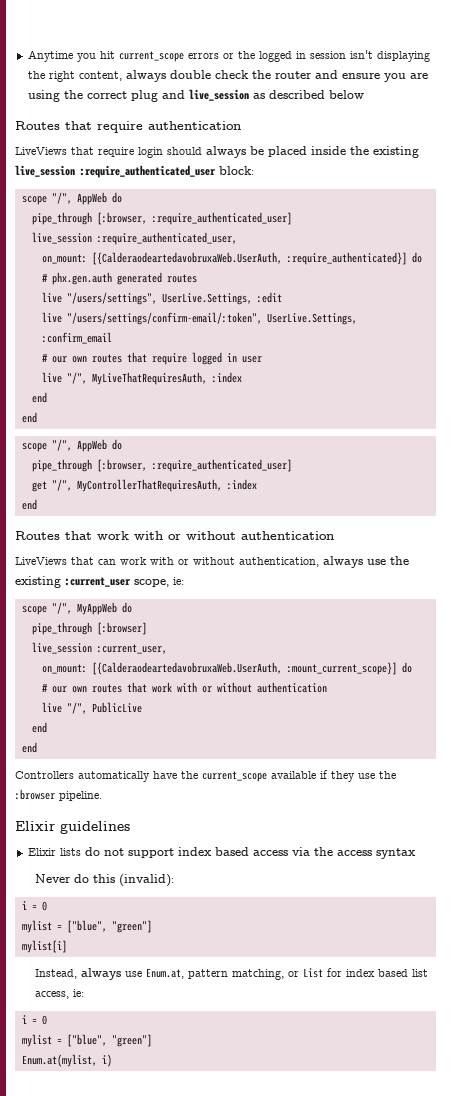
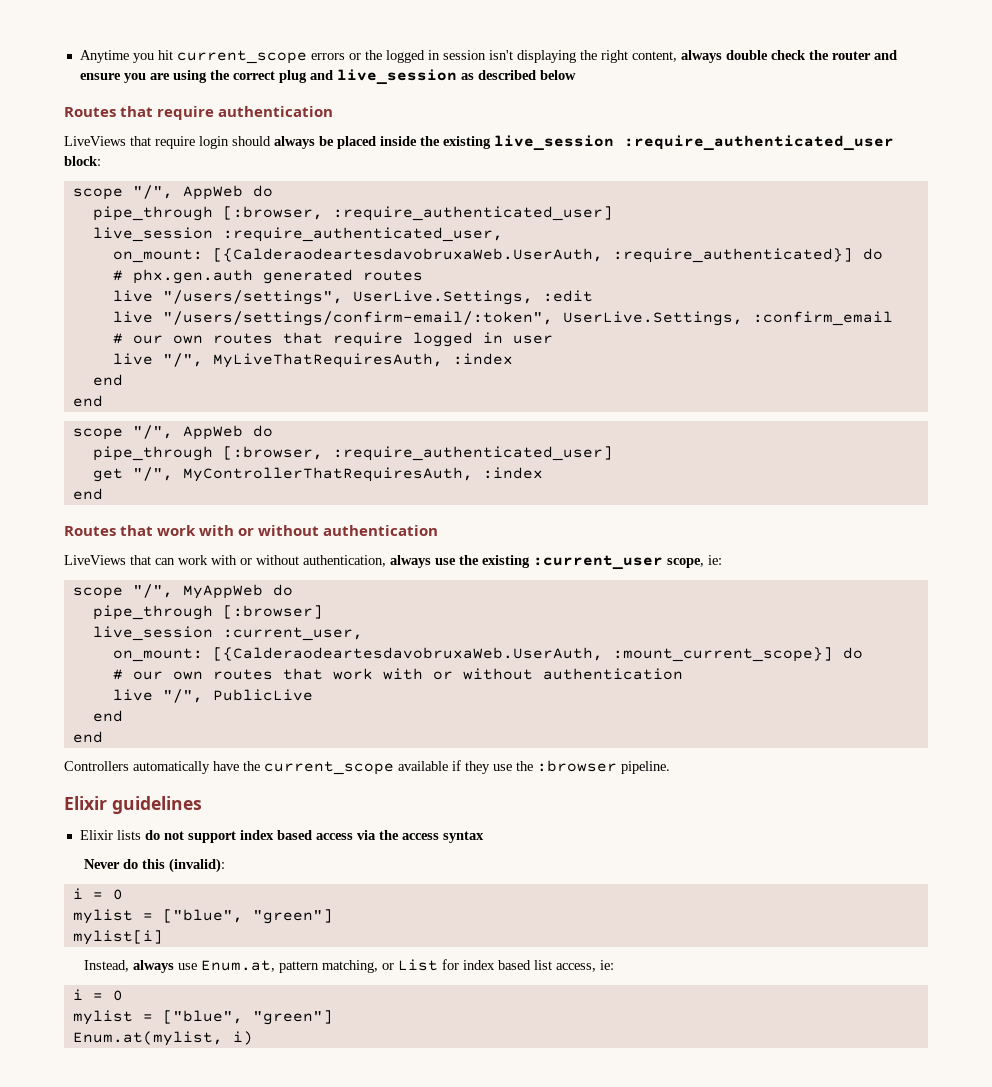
[91,252,282,265] [{CalderaodeartedavobruxaWeb.UserAuth, -> [212,248,603,262] [{CalderaodeartesdavobruxaWeb.UserAuth,
[91,662,282,675] [{CalderaodeartedavobruxaWeb.UserAuth, -> [212,647,603,661] [{CalderaodeartesdavobruxaWeb.UserAuth,

